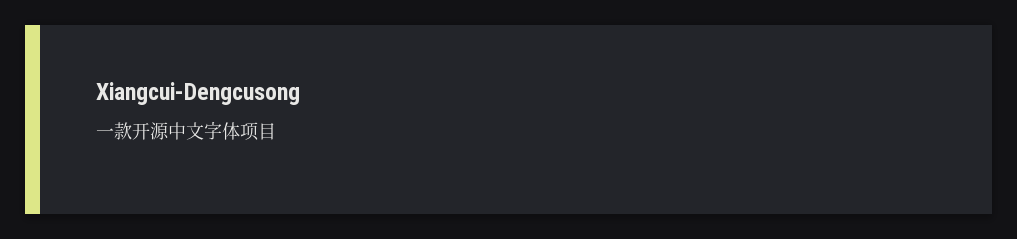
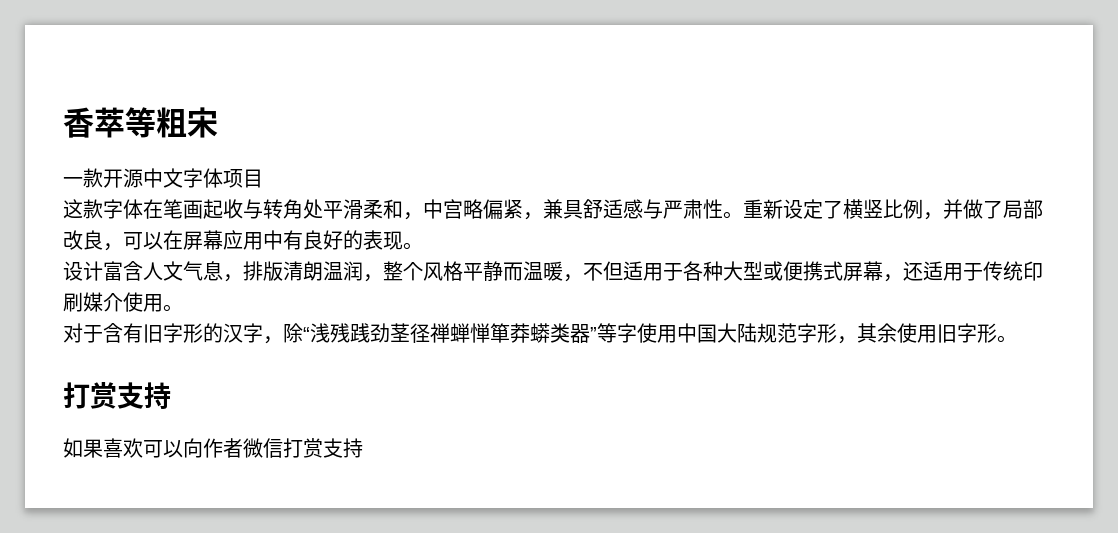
[96,82,300,105] Xiangcui-Dengcusong -> [63,107,218,138] 香萃等粗宋
(276, 131) none -> [63,199,1043,220] [63,230,423,251] [63,261,1043,282] [63,292,183,312] [63,323,1017,344] [63,382,171,409] [63,438,363,458] // 这款字体在笔画起收与转角处平滑柔和，中宫略偏紧，兼具舒适感与严肃性。重新设定了横竖比例，并做了局部改良，可以在屏幕应用中有良好的表现。 // 设计富含人文气息，排版清朗温润，整个风格平静而温暖，不但适用于各种大型或便携式屏幕，还适用于传统印刷媒介使用。 // 对于含有旧字形的汉字，除“浅残践劲茎径禅蝉惮箪莽蟒类器”等字使用中国大陆规范字形，其余使用旧字形。 // 打赏支持 // 如果喜欢可以向作者微信打赏支持

